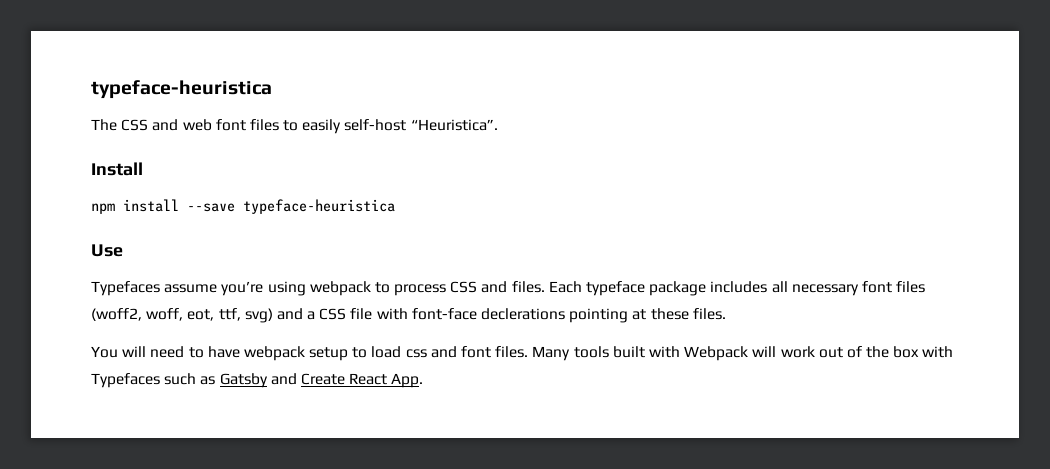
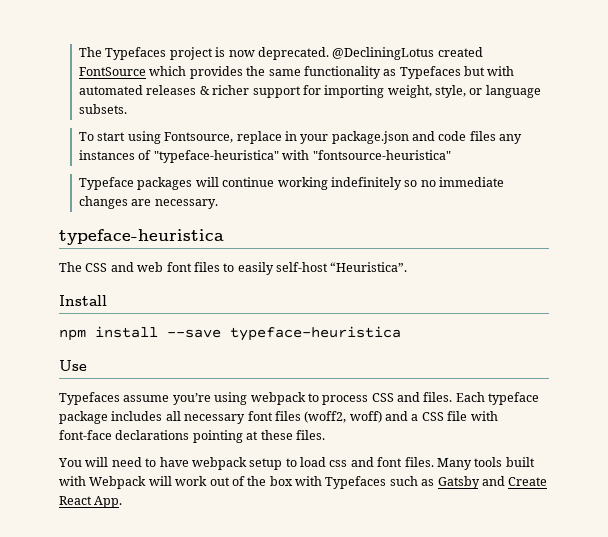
(91, 89) none -> [79,47,483,60] [79,66,515,79] [79,85,541,98] [79,104,128,114] [79,131,523,144] [79,150,451,163] [79,177,505,190] [79,196,218,209] The Typefaces project is now deprecated. @DecliningLotus created FontSource which provides the same functionality as Typefaces but with automated releases & richer support for importing weight, style, or language subsets. // To start using Fontsource, replace in your package.json and code files any instances of "typeface-heuristica" with "fontsource-heuristica" // Typeface packages will continue working indefinitely so no immediate changes are necessary. //
[146,308,273,323] woff, eot, ttf, svg) -> [349,411,382,423] woff)
[481,308,566,320] declerations -> [115,430,190,440] declarations

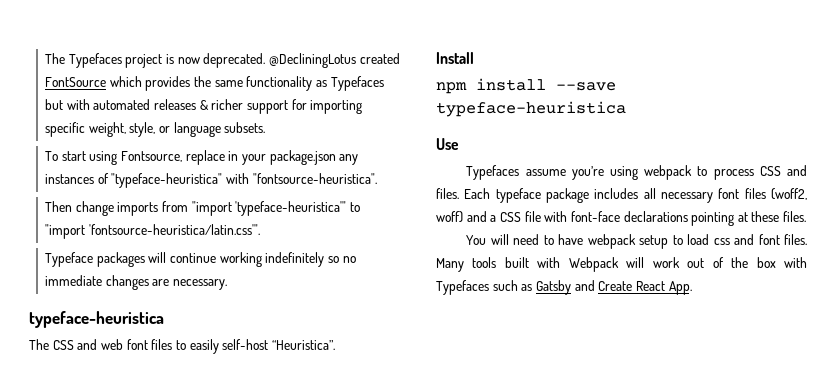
(385, 91) none -> [45,122,86,137] specific
[412,131,496,141] and code files -> (336, 157) none
[312,150,451,160] "fontsource-heuristica" -> [252,173,377,184] [45,201,360,216] [45,224,260,239] "fontsource-heuristica". // Then change imports from "import 'typeface-heuristica'" to "import 'fontsource-heuristica/latin.css'".

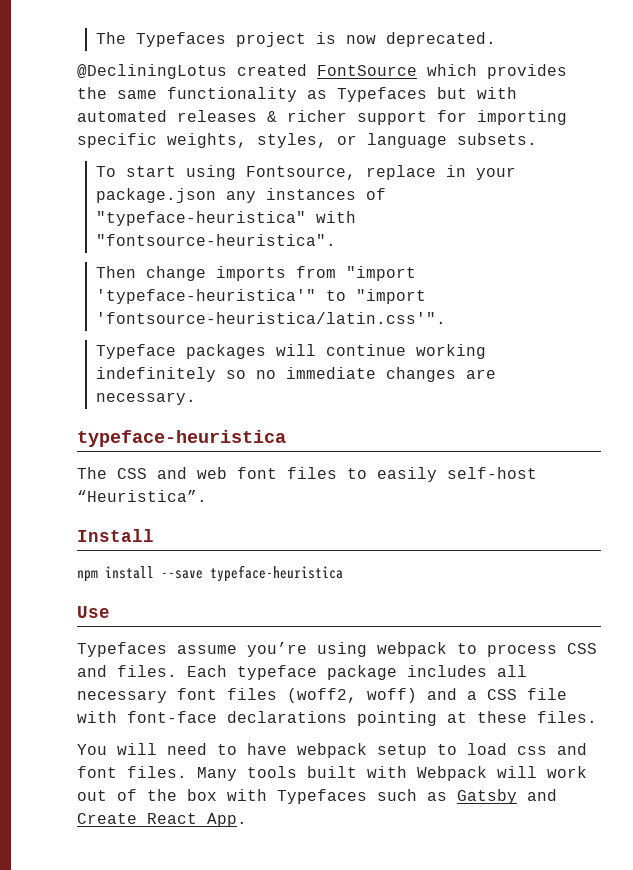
(266, 60) none -> (497, 39) //
[88,122,156,137] weight, style, -> [167,133,327,148] weights, styles,

